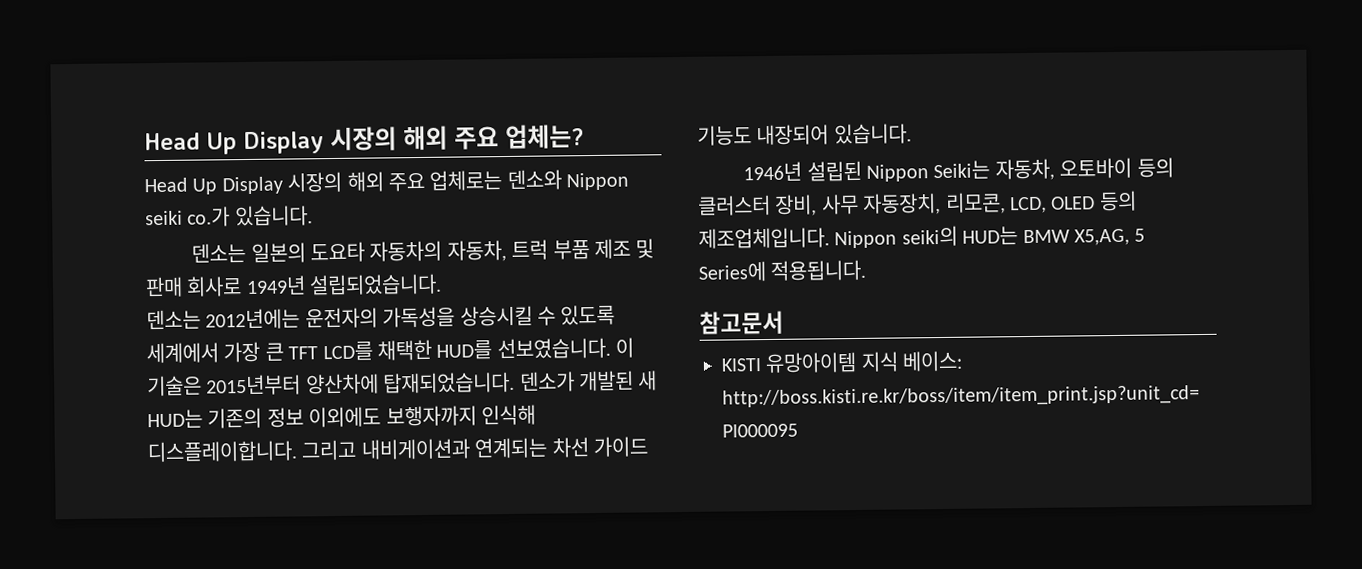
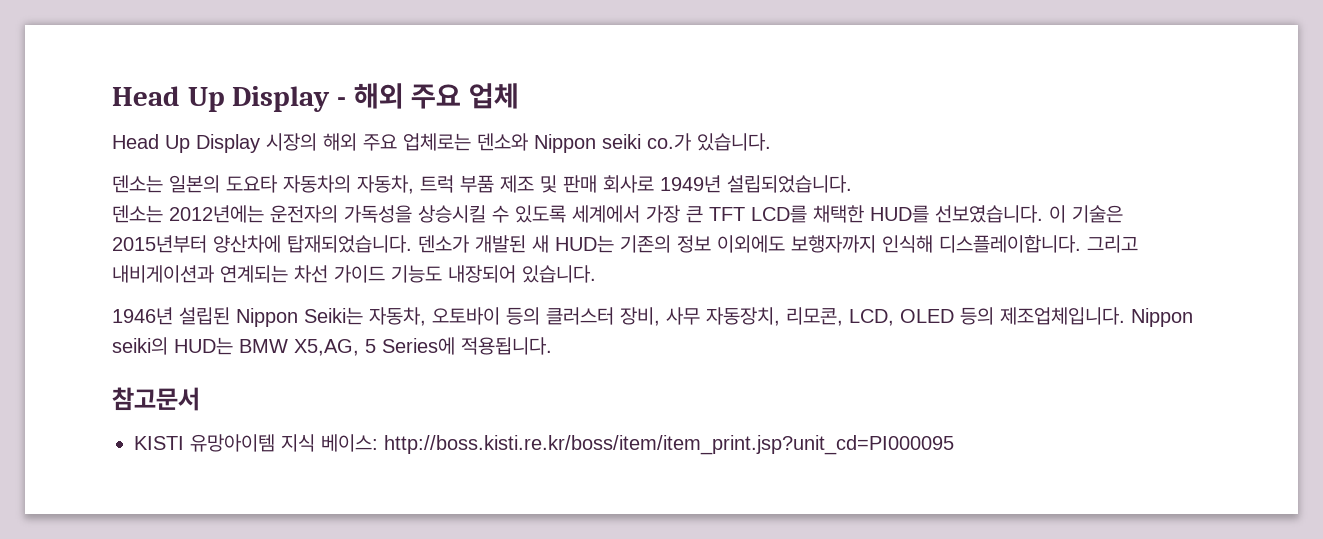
[144,124,584,155] Head Up Display 시장의 해외 주요 업체는? -> [112,83,520,112] Head Up Display - 해외 주요 업체

